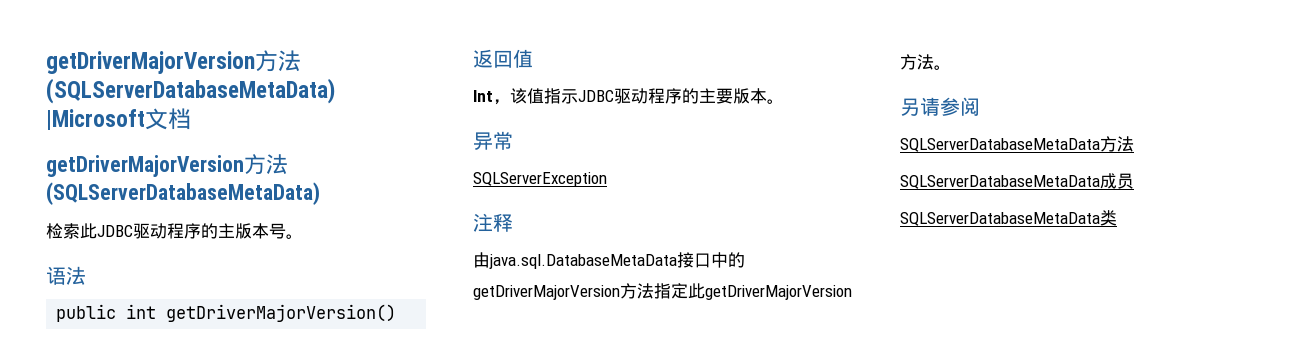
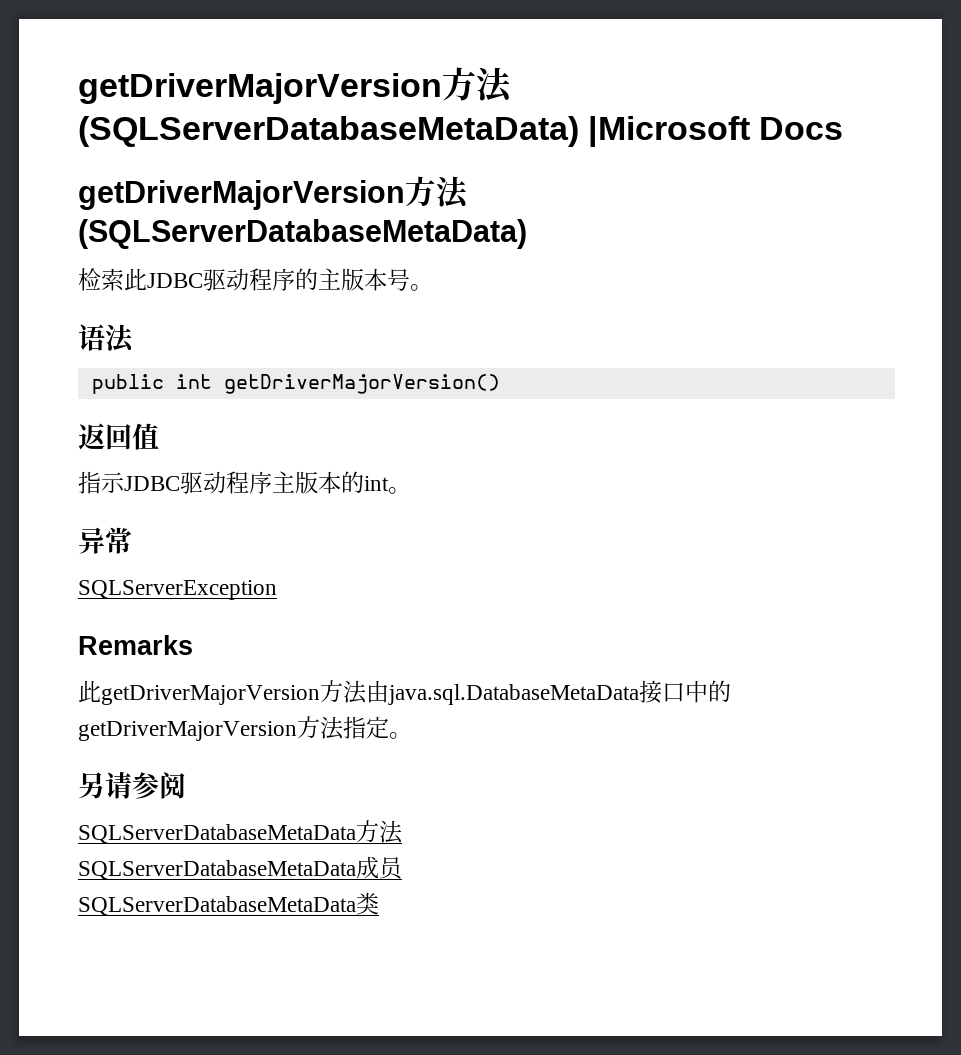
[145,108,191,130] 文档 -> [759,117,844,140] Docs
[473,88,544,105] Int，该值 -> (159, 436) none
[682,88,767,104] 的主要版本 -> [272,471,389,494] 主版本的int
[473,213,513,232] 注释 // -> [78,635,193,655] [78,680,367,705] Remarks // 此getDriverMajorVersion方法
[688,283,852,300] [900,54,934,70] 此getDriverMajorVersion方法 -> (389, 727) none

